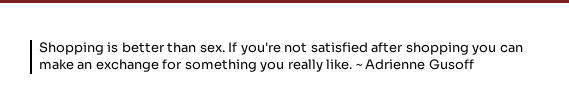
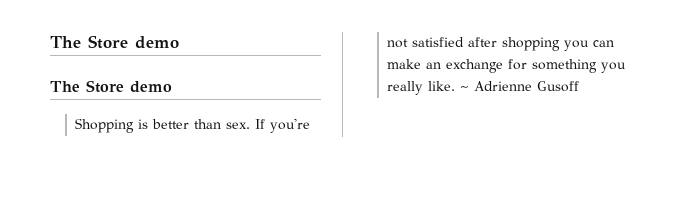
(38, 48) none -> [50,35,179,49] [50,80,172,93] The Store demo // The Store demo //

